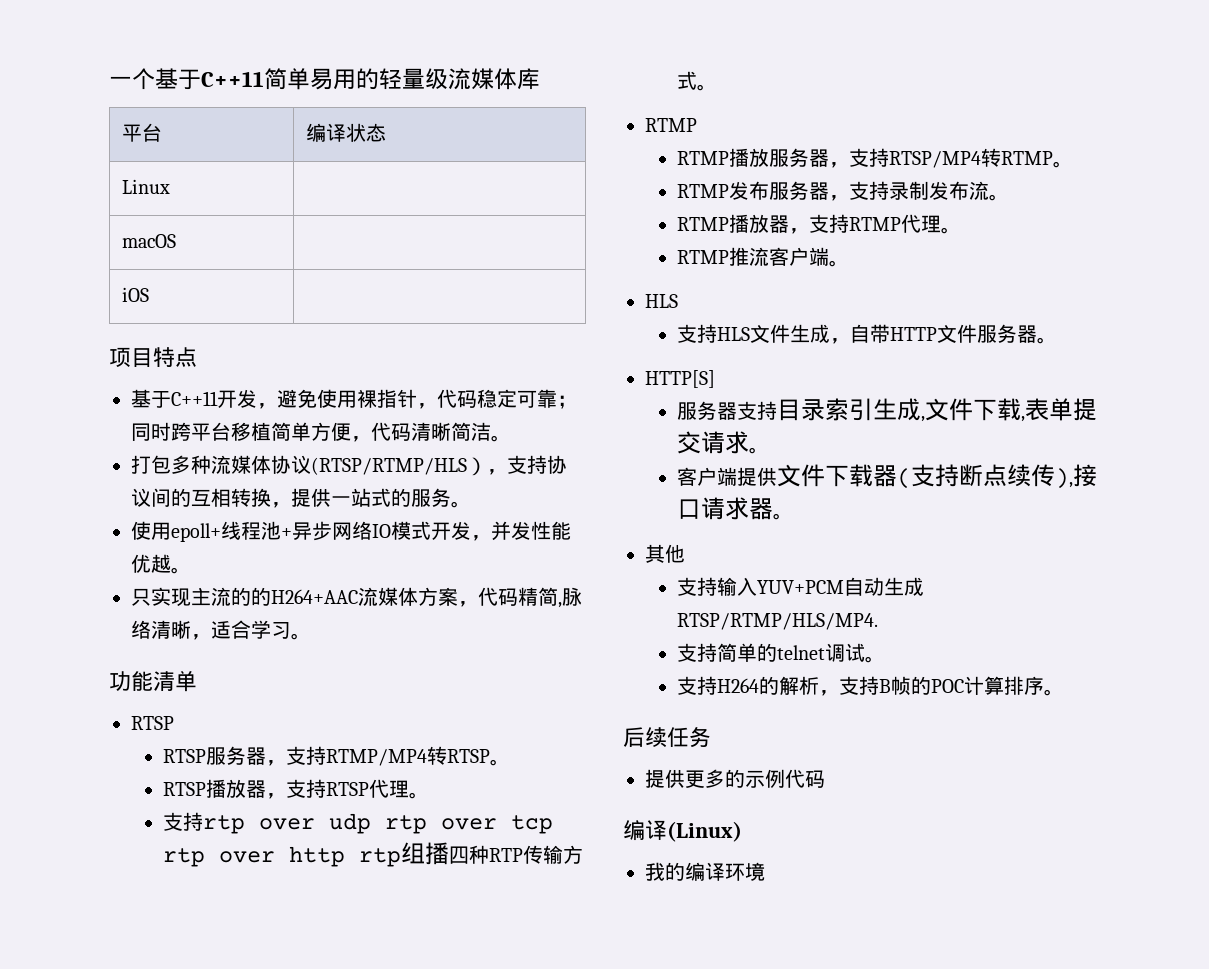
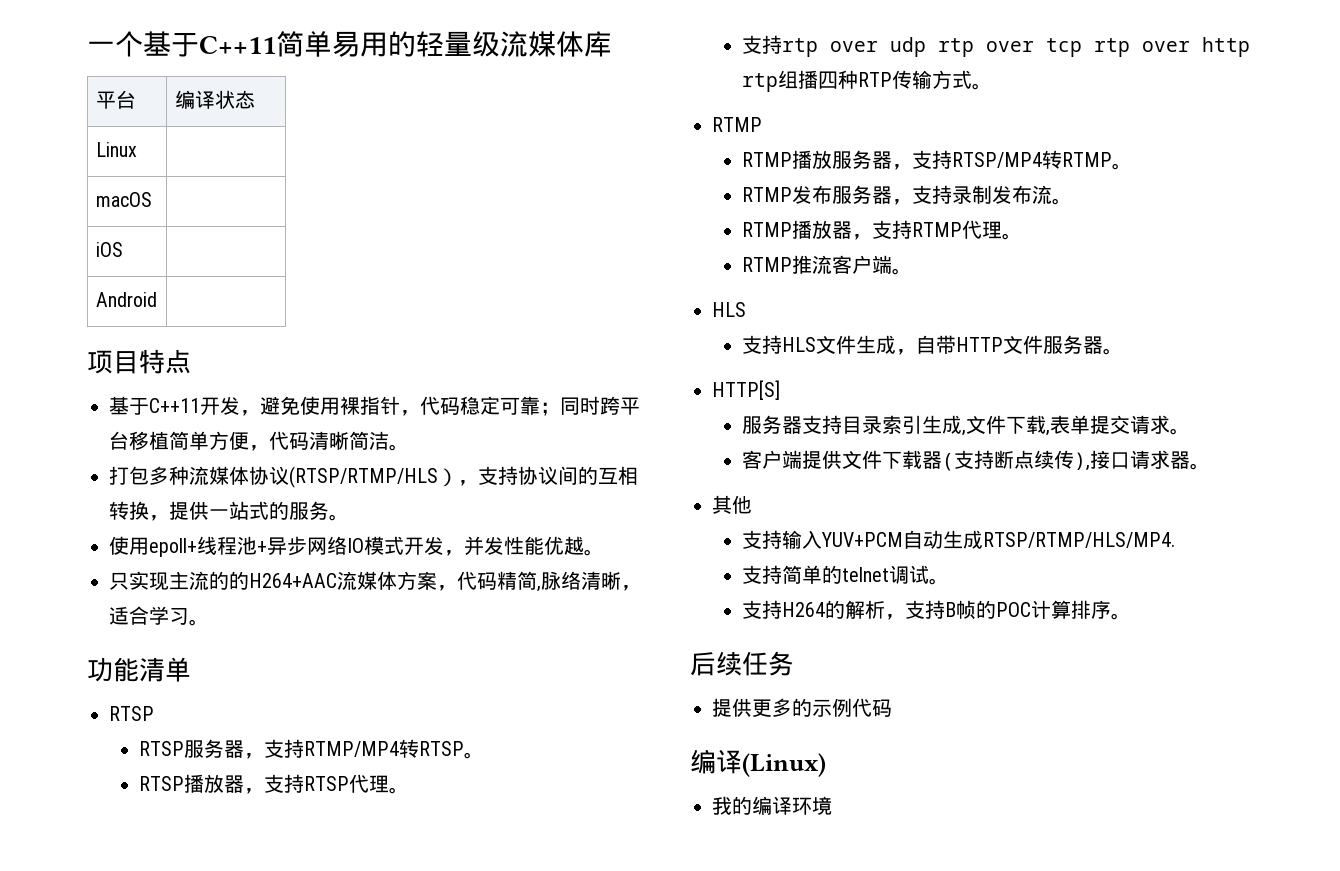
(149, 294) none -> [95,292,157,307] // Android |

